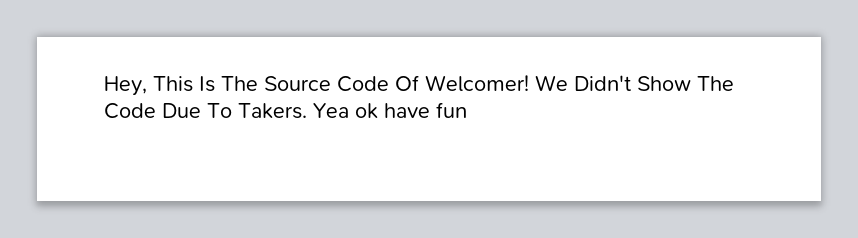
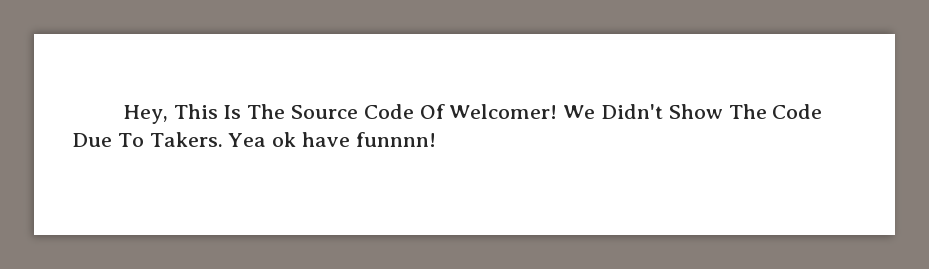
[436,102,467,118] fun -> [355,132,436,147] funnnn!

